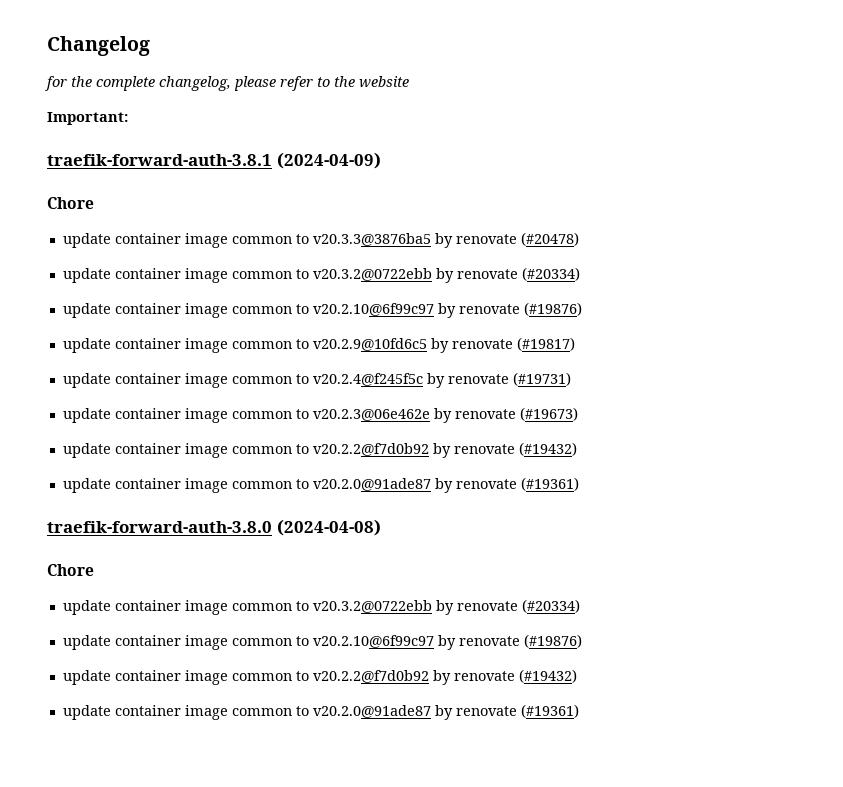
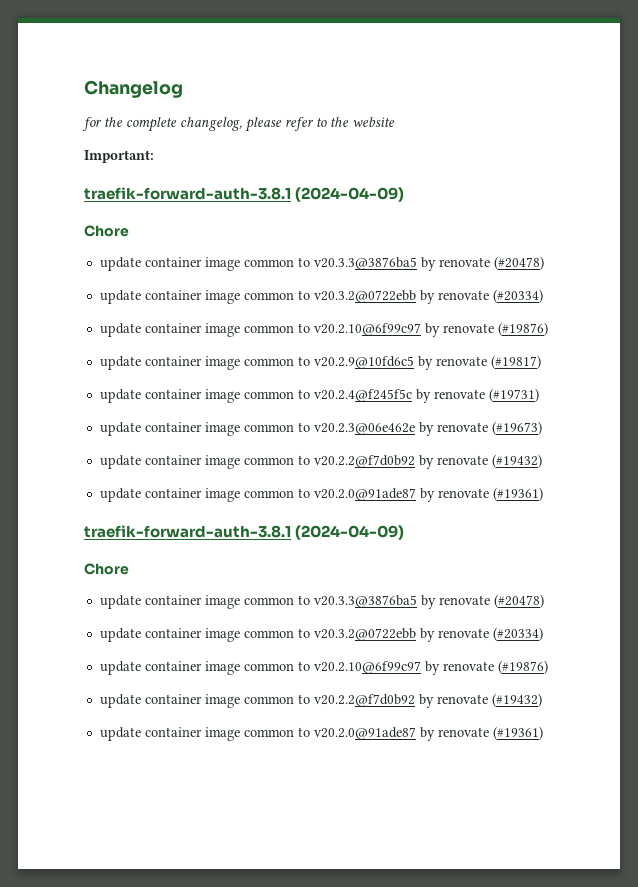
[47,519,381,536] [47,564,94,576] traefik-forward-auth-3.8.0 (2024-04-08) // Chore -> [84,525,405,540] [84,563,129,575] [99,594,544,609] traefik-forward-auth-3.8.1 (2024-04-09) // Chore // update container image common to v20.3.3@3876ba5 by renovate (#20478)

